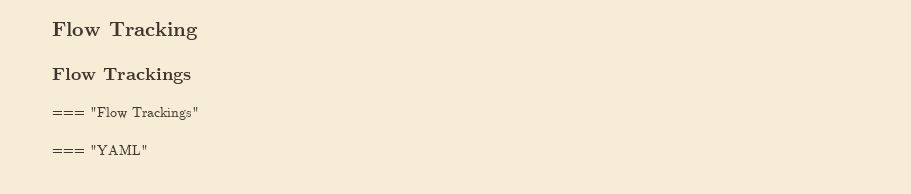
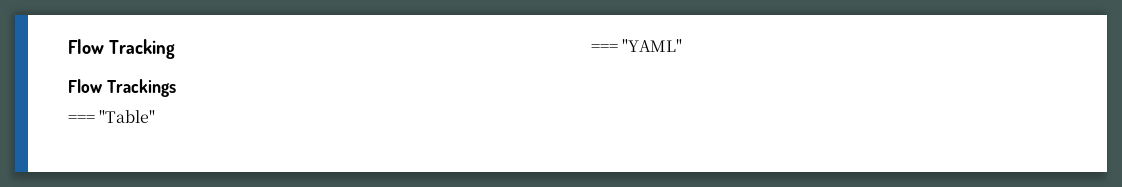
[90,107,199,120] "Flow Trackings" -> [99,110,156,123] "Table"

